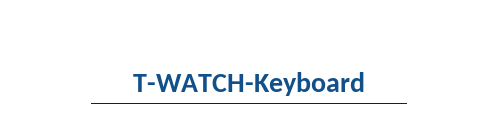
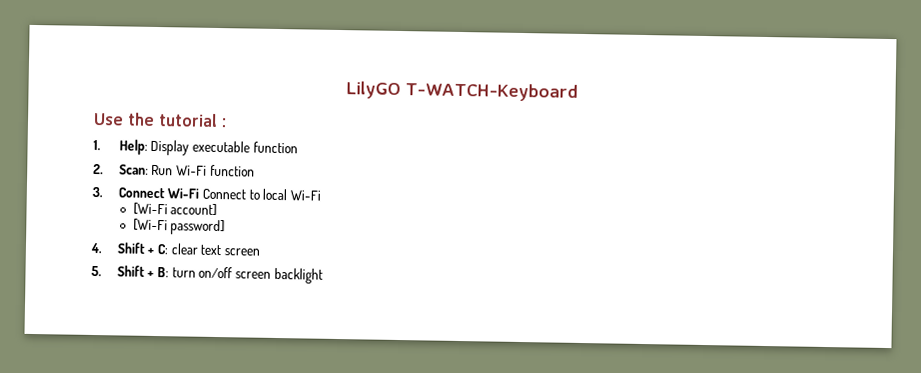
(133, 84) none -> [345,81,401,100] LilyGO
(365, 84) none -> [93,112,227,128] [93,139,298,156] [93,163,255,177] [92,186,321,201] [132,202,218,217] [132,218,226,236] [90,242,260,256] [91,265,323,284] // Use the tutorial : // 1. Help: Display executable function // 2. Scan: Run Wi-Fi function // 3. Connect Wi-Fi Connect to local Wi-Fi // [Wi-Fi account] // [Wi-Fi password] // 4. Shift + C: clear text screen // 5. Shift + B: turn on/off screen backlight

